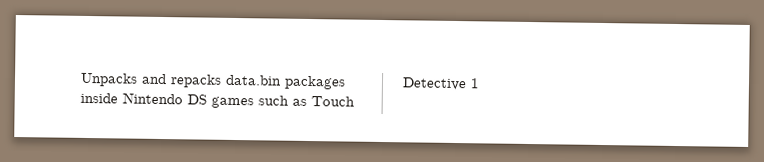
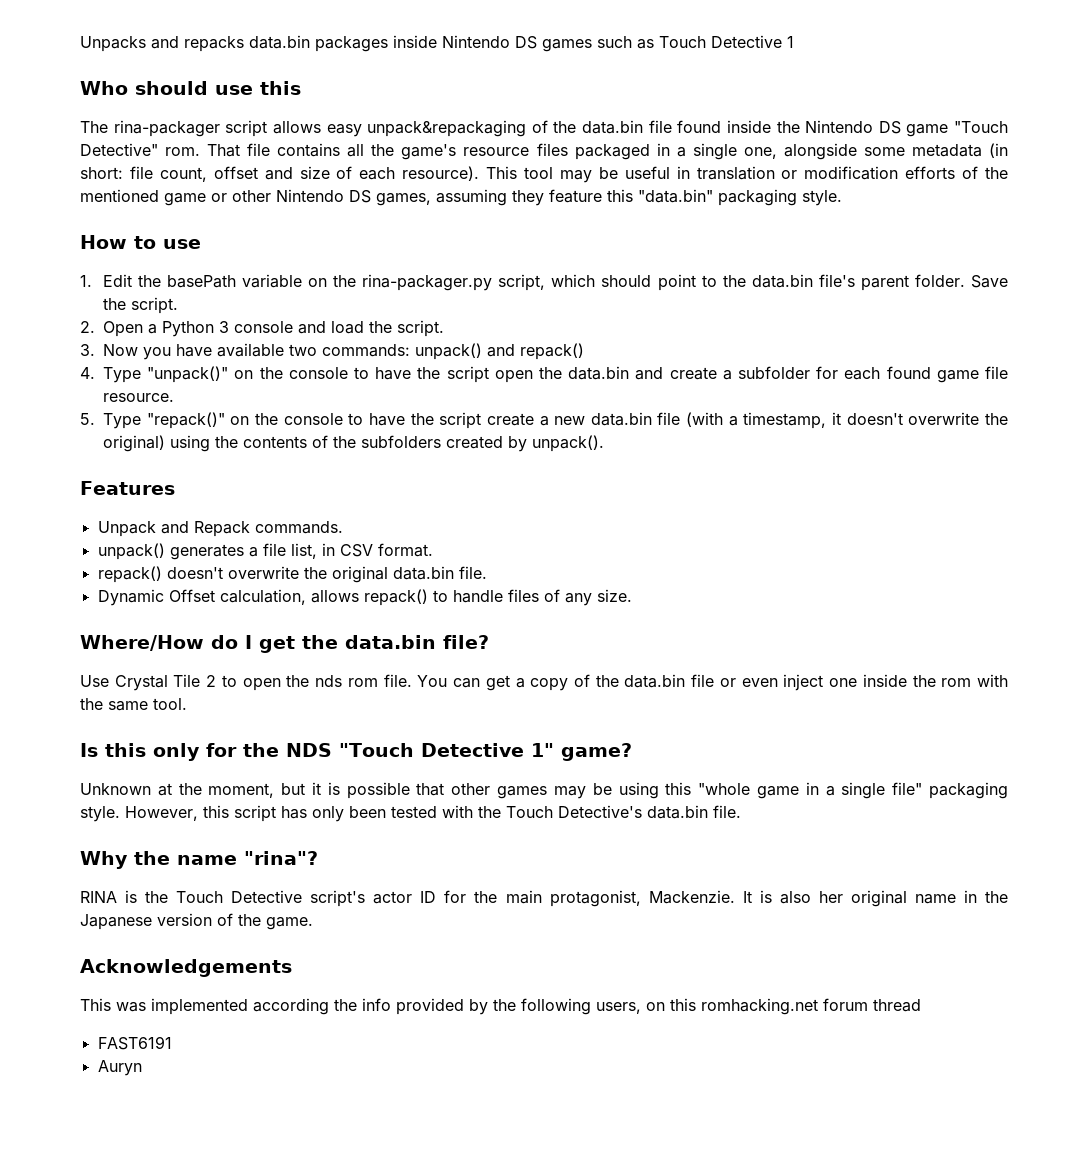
(480, 83) none -> [80,81,301,95] [80,120,1008,137] [80,143,1008,160] [80,166,1008,183] [80,189,842,206] [80,235,201,249] [80,274,1008,291] [102,297,178,314] [80,320,444,337] [80,343,584,360] [80,366,1009,383] [103,393,174,402] [80,412,1008,429] [103,435,604,452] [80,481,175,495] [97,521,343,537] [97,543,433,560] [97,566,487,583] [97,589,632,606] [80,635,489,653] [80,674,1009,691] [80,698,187,711] [80,743,632,761] [80,782,1009,799] [80,805,741,822] [80,851,318,869] [80,890,1008,907] [80,913,313,930] [80,959,292,977] [80,998,921,1015] [97,1036,172,1050] [97,1060,142,1076] // Who should use this // The rina-packager script allows easy unpack&repackaging of the data.bin file found inside the Nintendo DS game "Touch Detective" rom. That file contains all the game's resource files packaged in a single one, alongside some metadata (in short: file count, offset and size of each resource). This tool may be useful in translation or modification efforts of the mentioned game or other Nintendo DS games, assuming they feature this "data.bin" packaging style. // How to use // 1. Edit the basePath variable on the rina-packager.py script, which should point to the data.bin file's parent folder. Save the script. // 2. Open a Python 3 console and load the script. // 3. Now you have available two commands: unpack() and repack() // 4. Type "unpack()" on the console to have the script open the data.bin and create a subfolder for each found game file resource. // 5. Type "repack()" on the console to have the script create a new data.bin file (with a timestamp, it doesn't overwrite the original) using the contents of the subfolders created by unpack(). // Features // Unpack and Repack commands. // unpack() generates a file list, in CSV format. // repack() doesn't overwrite the original data.bin file. // Dynamic Offset calculation, allows repack() to handle files of any size. // Where/How do I get the data.bin file? // Use Crystal Tile 2 to open the nds rom file. You can get a copy of the data.bin file or even inject one inside the rom with the same tool. // Is this only for the NDS "Touch Detective 1" game? // Unknown at the moment, but it is possible that other games may be using this "whole game in a single file" packaging style. However, this script has only been tested with the Touch Detective's data.bin file. // Why the name "rina"? // RINA is the Touch Detective script's actor ID for the main protagonist, Mackenzie. It is also her original name in the Japanese version of the game. // Acknowledgements // This was implemented according the info provided by the following users, on this romhacking.net forum thread // FAST6191 // Auryn

